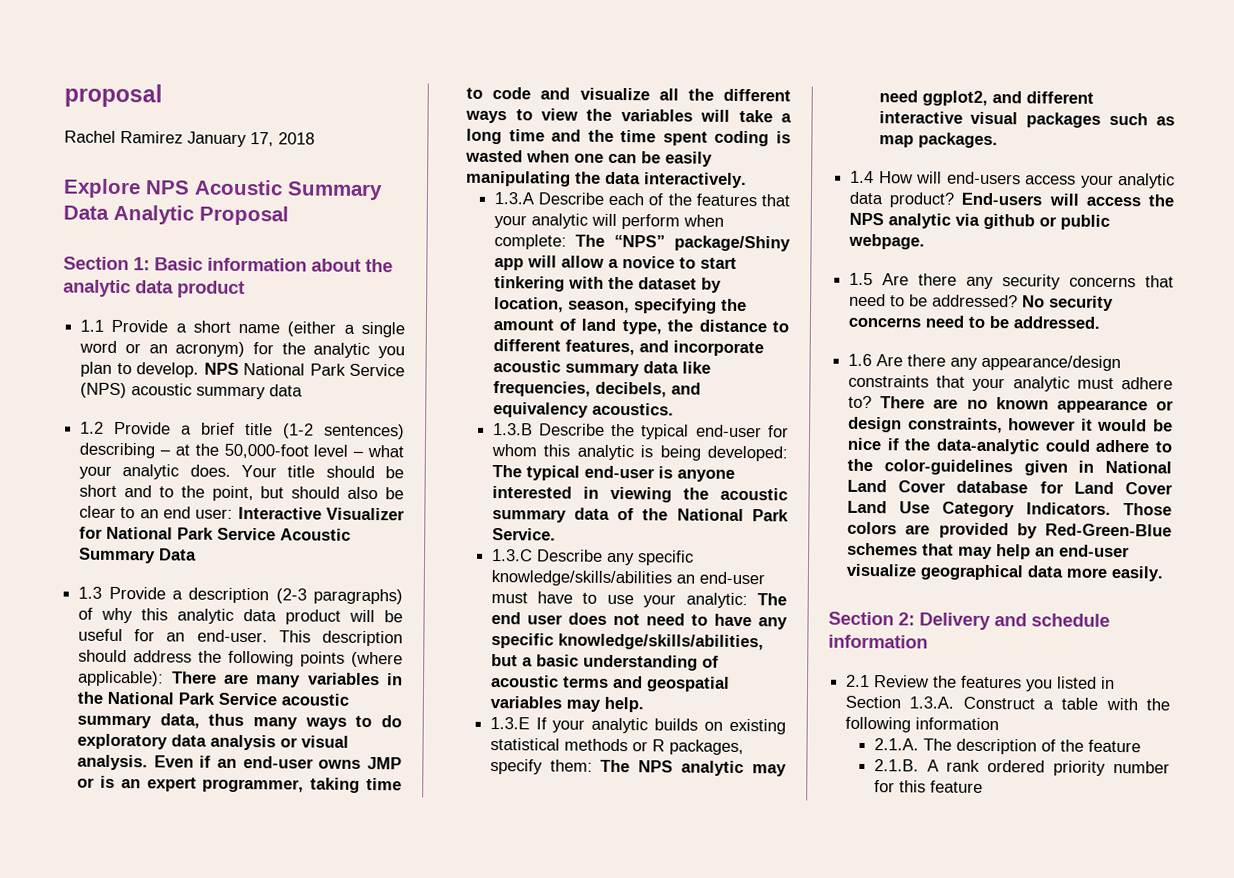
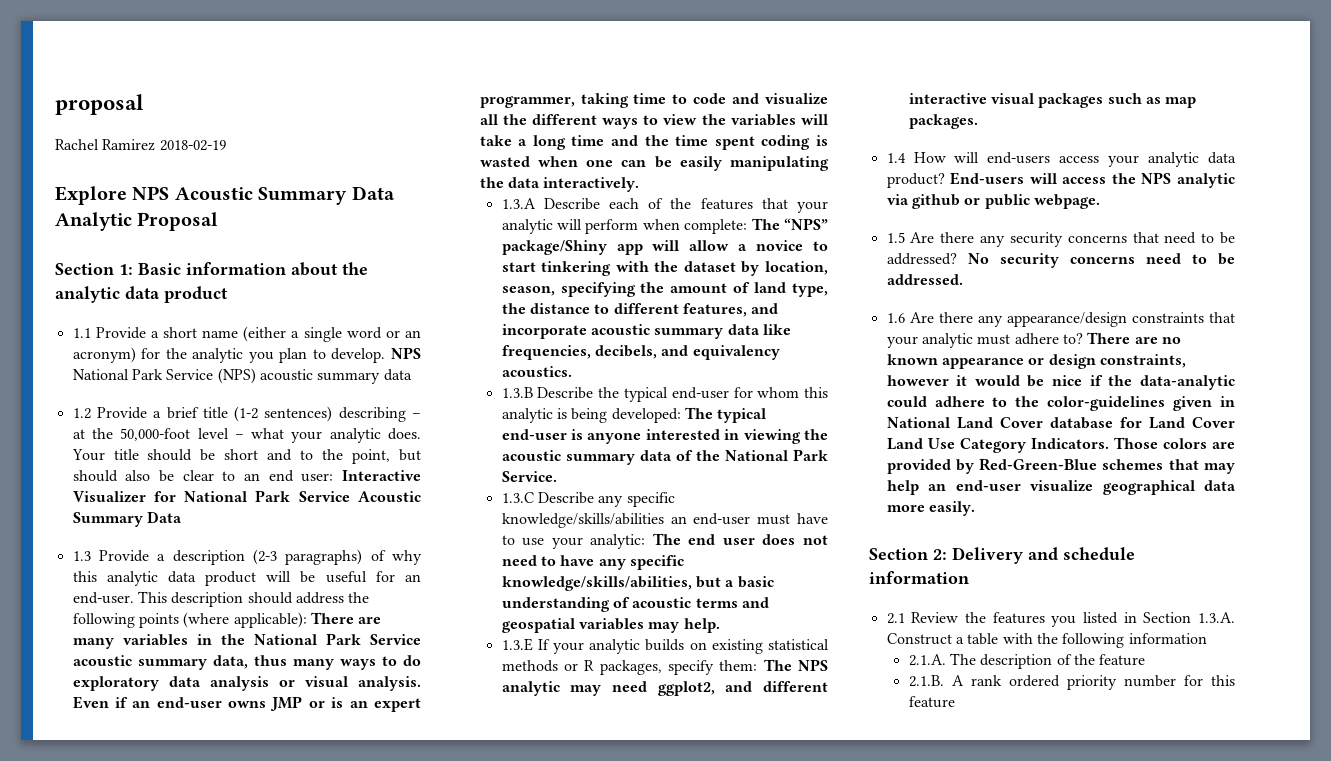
[187,131,315,148] January 17, 2018 -> [159,140,226,151] 2018-02-19

